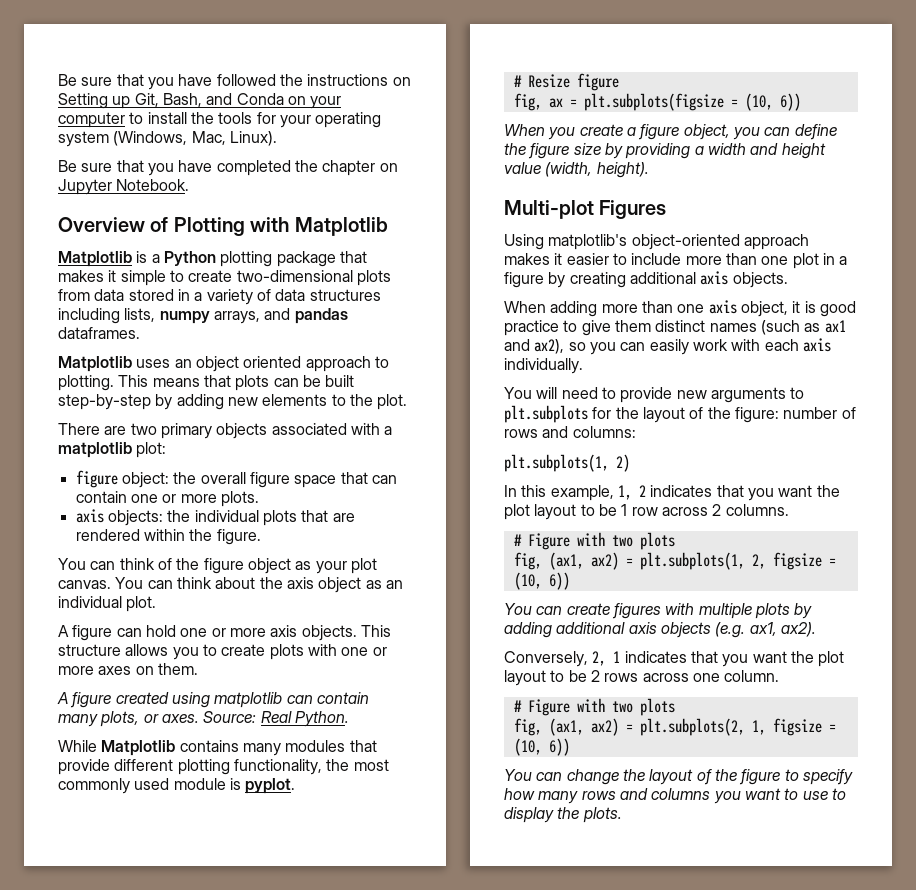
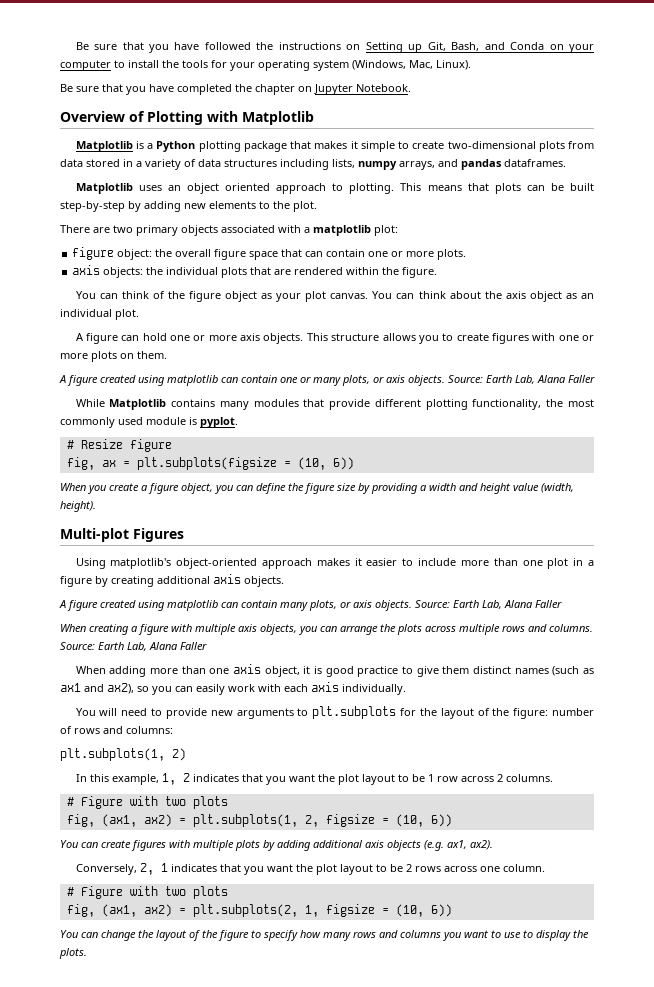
[269,644,304,660] plots -> [491,333,529,344] figures
[98,666,132,675] axes -> [91,351,117,362] plots
[58,711,349,727] many plots, or axes. Source: Real Python. -> [280,375,595,386] one or many plots, or axis objects. Source: Earth Lab, Alana Faller
(788, 280) none -> [59,600,562,611] [60,624,593,635] [60,642,207,651] // A figure created using matplotlib can contain many plots, or axis objects. Source: Earth Lab, Alana Faller // When creating a figure with multiple axis objects, you can arrange the plots across multiple rows and columns. Source: Earth Lab, Alana Faller

